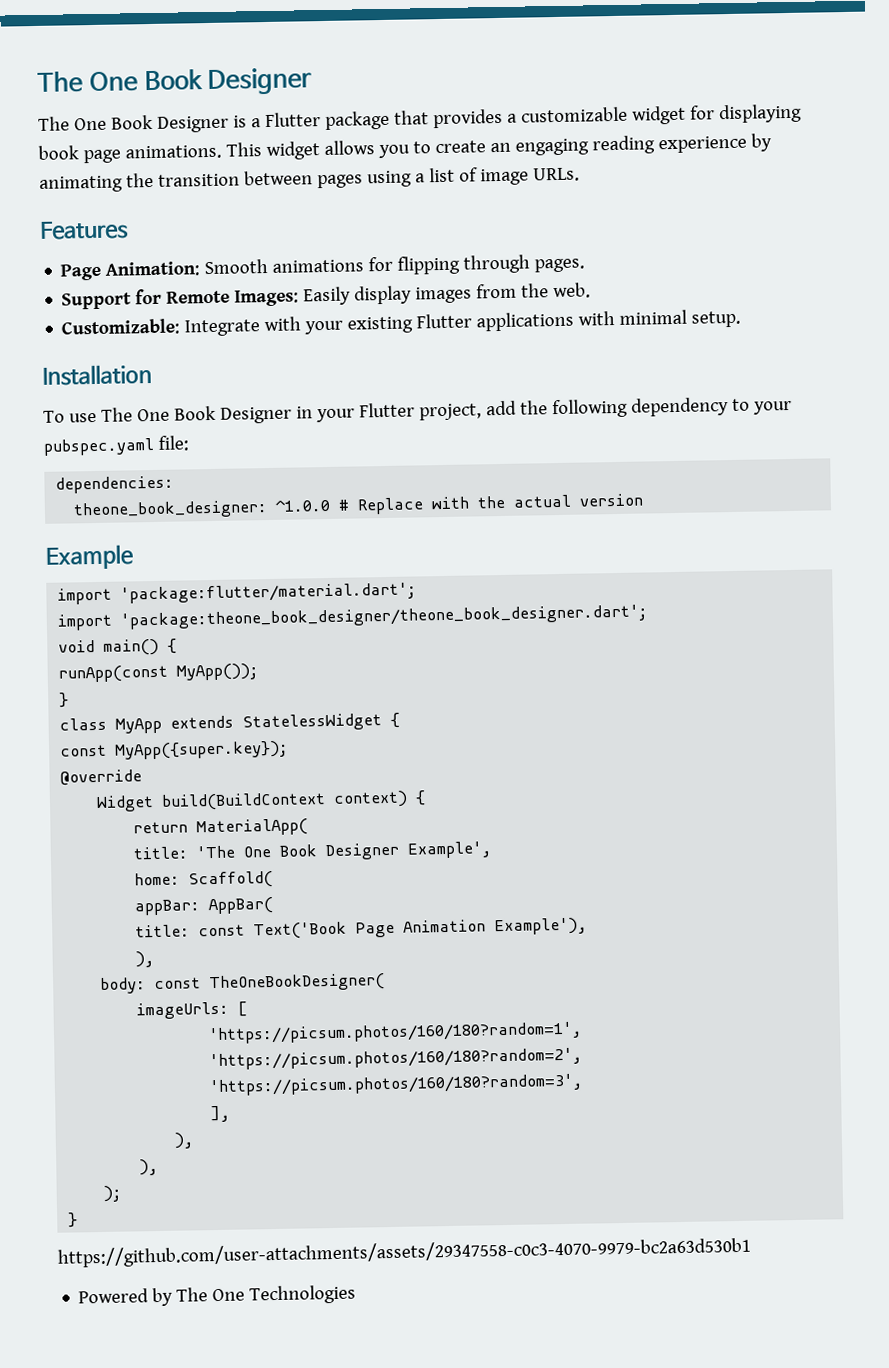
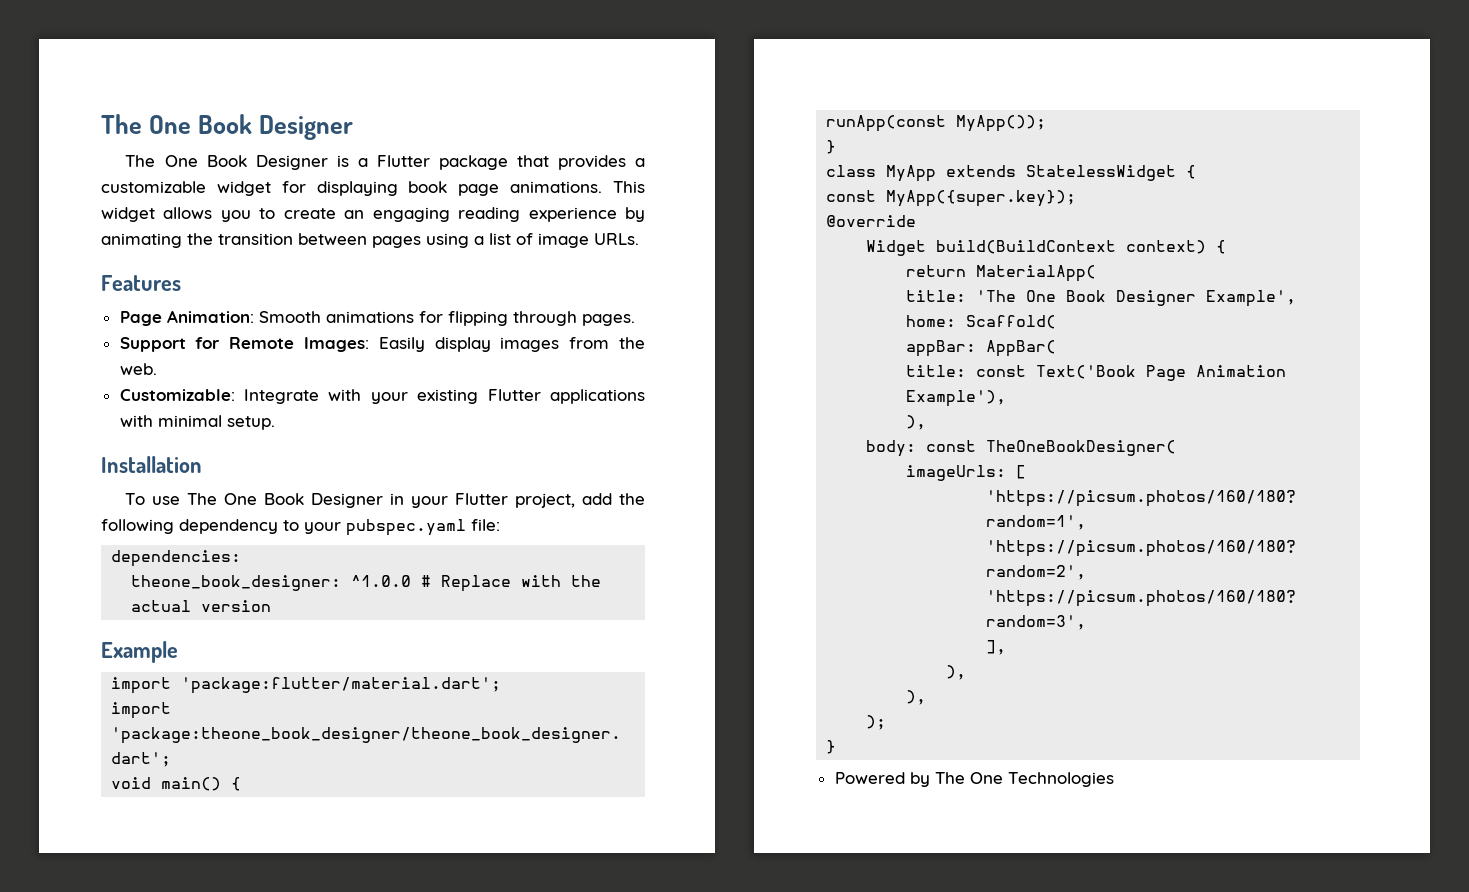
[57,1236,751,1268] // https://github.com/user-attachments/assets/29347558-c0c3-4070-9979-bc2a63d530b1 -> (837, 747) none

